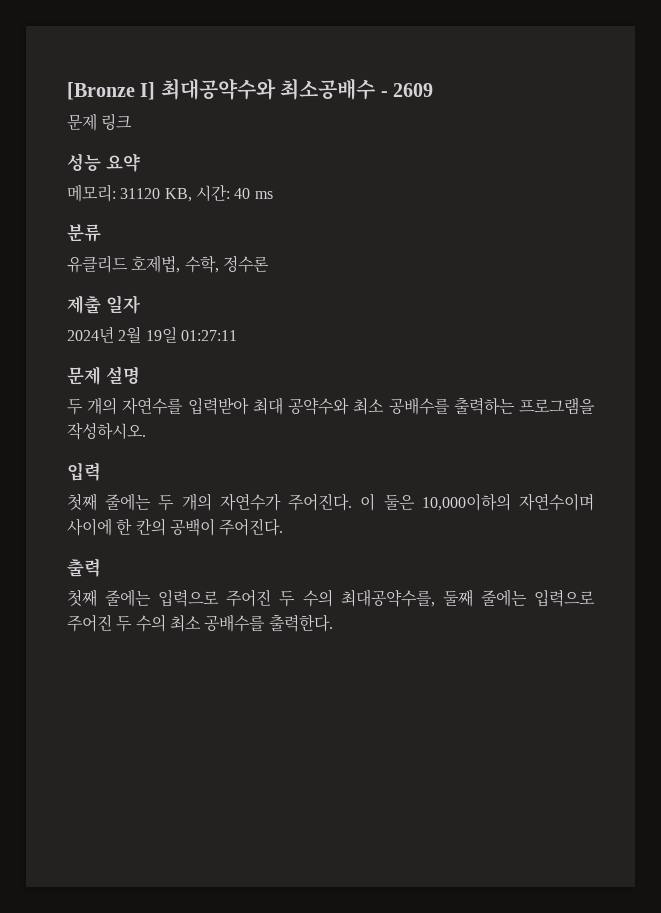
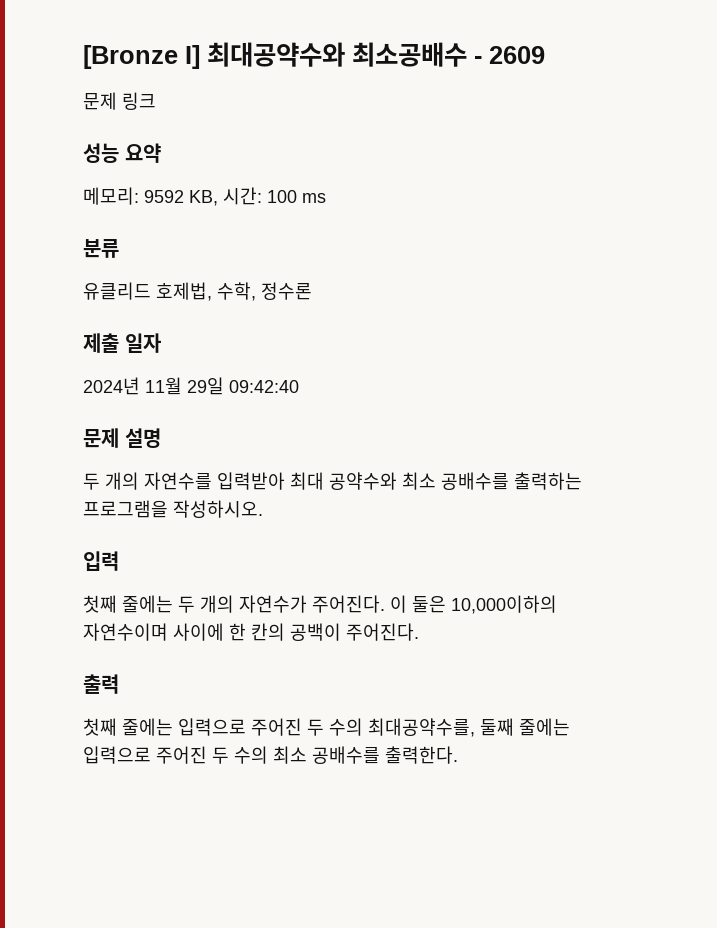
[120,188,161,199] 31120 -> [144,190,184,203] 9592
[234,188,251,199] 40 -> [267,190,297,203] 100
[118,326,237,343] 2월 19일 01:27:11 -> [145,377,299,395] 11월 29일 09:42:40

